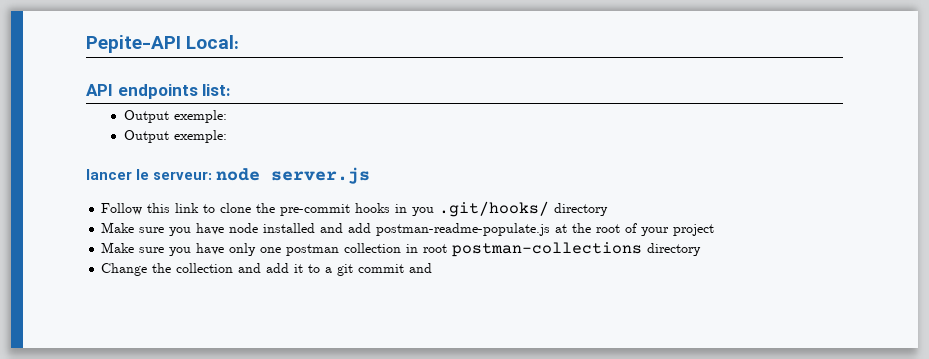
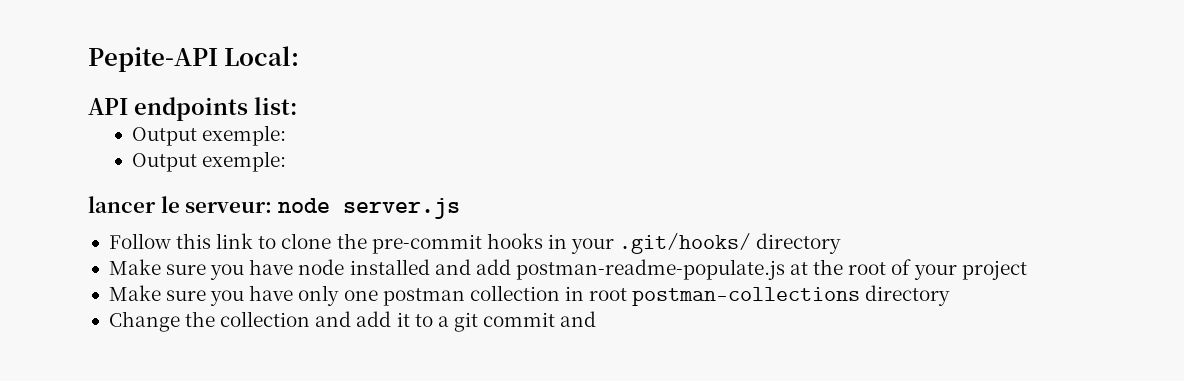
[412,207,435,216] you -> [571,238,615,254] your

